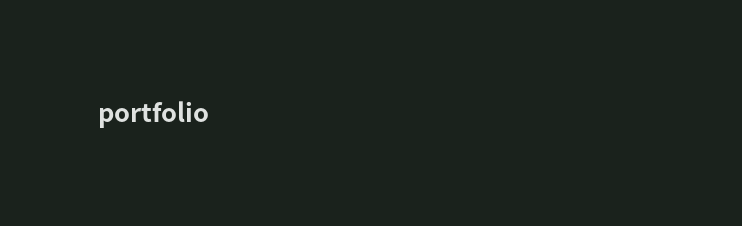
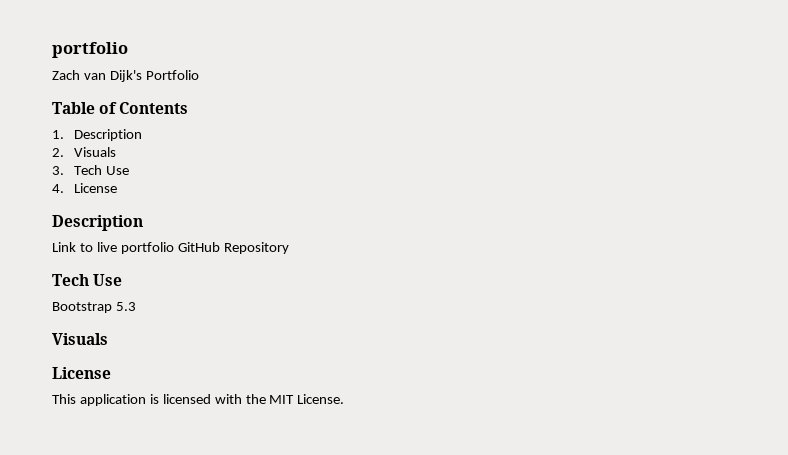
[98,101,209,128] portfolio -> [52,42,128,58] [52,70,199,82] [52,102,189,114] [52,129,142,141] [52,147,116,157] [52,165,129,175] [52,183,117,193] [52,215,143,231] [52,242,289,254] [52,274,123,286] [52,302,136,313] [52,333,108,345] [52,367,111,379] [52,394,345,406] portfolio // Zach van Dijk's Portfolio // Table of Contents // 1. Description // 2. Visuals // 3. Tech Use // 4. License // Description // Link to live portfolio GitHub Repository // Tech Use // Bootstrap 5.3 // Visuals // License // This application is licensed with the MIT License.

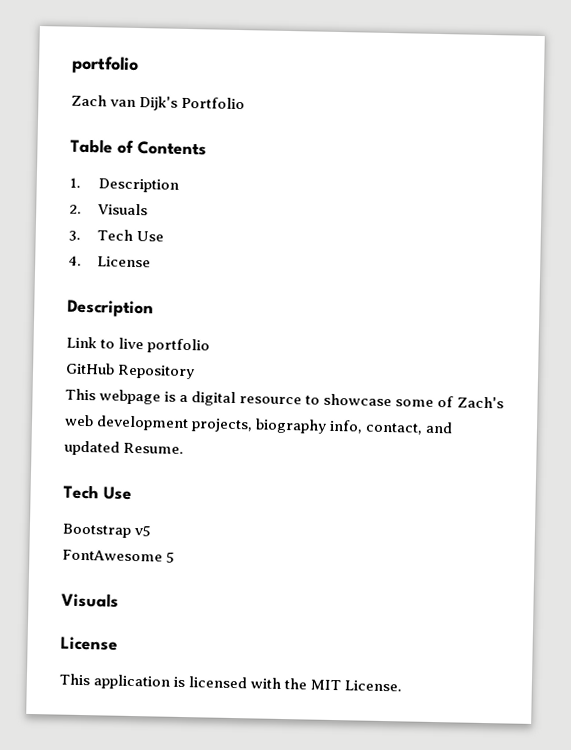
(174, 248) none -> (211, 346) //
(289, 248) none -> [65,388,504,409] [64,414,454,435] [64,440,185,456] // This webpage is a digital resource to showcase some of Zach's web development projects, biography info, contact, and updated Resume.
[115,302,136,311] 5.3 -> [134,525,152,537] [62,549,176,563] v5 // FontAwesome 5

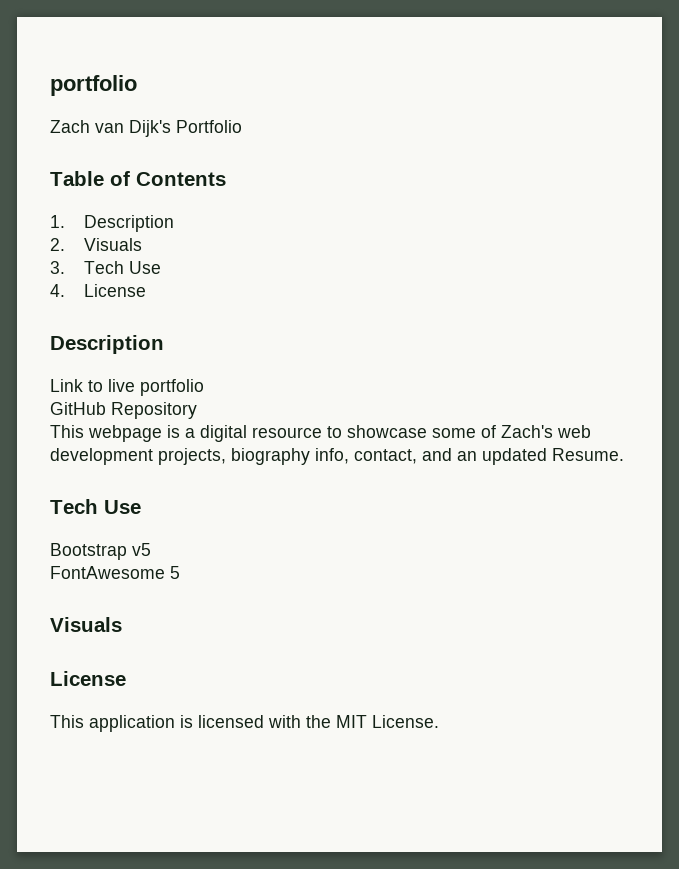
(454, 427) none -> [457,451,477,461] an

